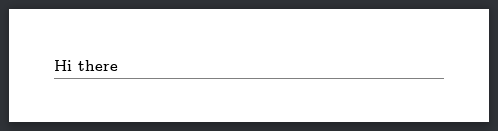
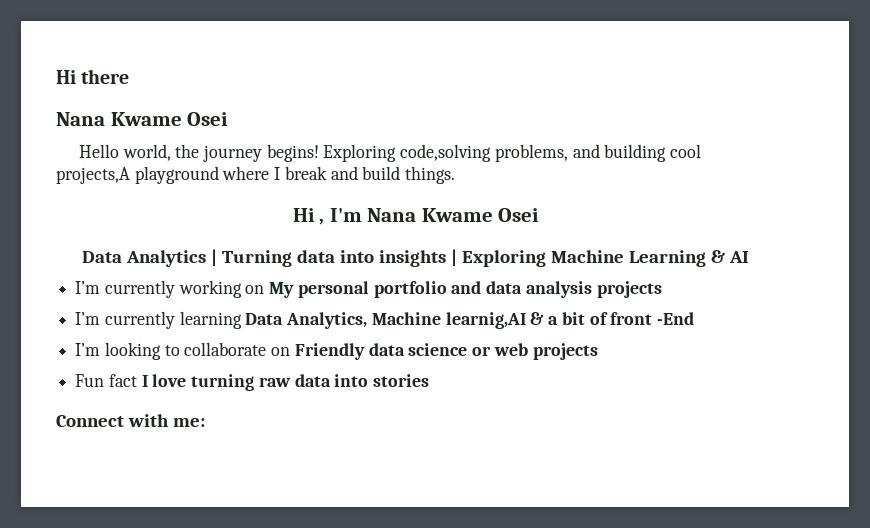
(118, 65) none -> [56,112,229,126] [78,144,702,162] [56,166,456,184] [292,208,540,225] [82,249,749,267] [75,280,662,298] [75,311,694,329] [75,342,598,360] [75,374,430,391] [56,414,205,427] // Nana Kwame Osei // Hello world, the journey begins! Exploring code,solving problems, and building cool projects,A playground where I break and build things. // Hi , I'm Nana Kwame Osei // Data Analytics | Turning data into insights | Exploring Machine Learning & AI // I’m currently working on My personal portfolio and data analysis projects // I’m currently learning Data Analytics, Machine learnig,AI & a bit of front -End // I’m looking to collaborate on Friendly data science or web projects // Fun fact I love turning raw data into stories // Connect with me:

